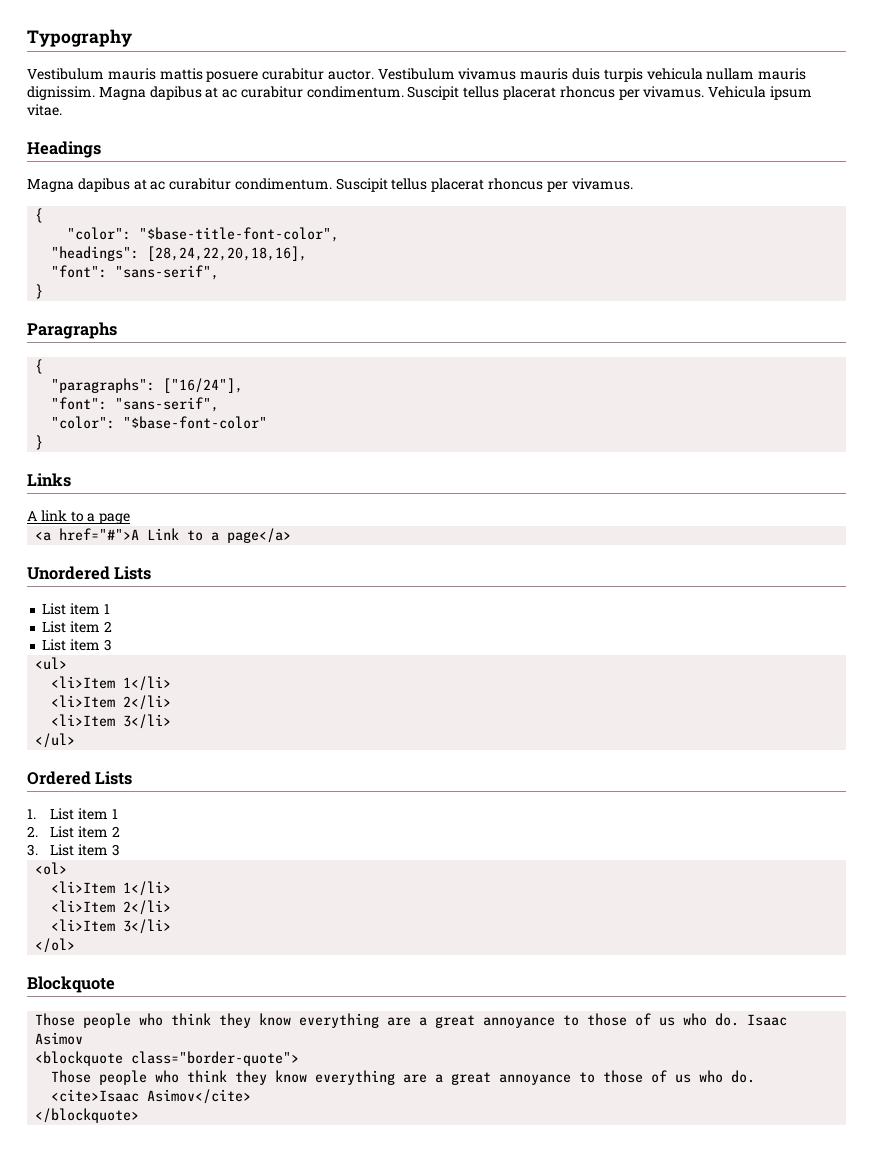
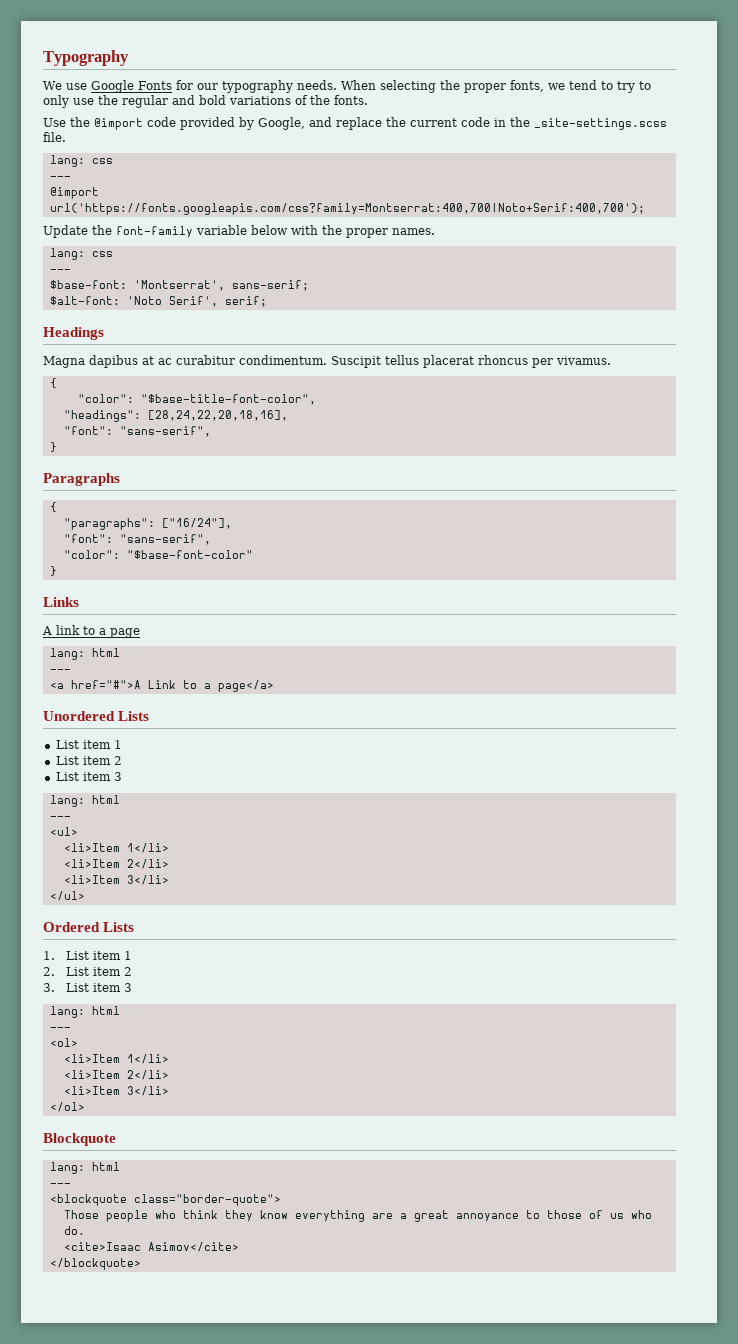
[27,68,807,82] [27,86,812,100] [27,104,62,116] Vestibulum mauris mattis posuere curabitur auctor. Vestibulum vivamus mauris duis turpis vehicula nullam mauris dignissim. Magna dapibus at ac curabitur condimentum. Suscipit tellus placerat rhoncus per vivamus. Vehicula ipsum vitae. -> [43,80,651,93] [43,95,368,108] [43,117,667,130] [43,132,66,142] [49,155,113,167] [49,176,71,180] [49,187,99,199] [49,203,645,215] [43,225,435,238] [49,248,113,260] [49,269,71,273] [49,280,309,291] [49,296,267,307] We use Google Fonts for our typography needs. When selecting the proper fonts, we tend to try to only use the regular and bold variations of the fonts. // Use the @import code provided by Google, and replace the current code in the _site-settings.scss file. // lang: css // --- // @import url('https://fonts.googleapis.com/css?family=Montserrat:400,700|Noto+Serif:400,700'); // Update the font-family variable below with the proper names. // lang: css // --- // $base-font: 'Montserrat', sans-serif; // $alt-font: 'Noto Serif', serif;
(131, 518) none -> [49,648,120,660] [49,669,71,673] // lang: html // ---
(112, 645) none -> [49,795,120,807] [49,816,71,820] // lang: html // ---
(120, 850) none -> [49,1006,120,1018] [49,1027,71,1031] // lang: html // ---
[35,1013,788,1028] [35,1032,84,1045] Those people who think they know everything are a great annoyance to those of us who do. Isaac Asimov -> [49,1162,120,1174] [49,1183,71,1187] lang: html // ---

